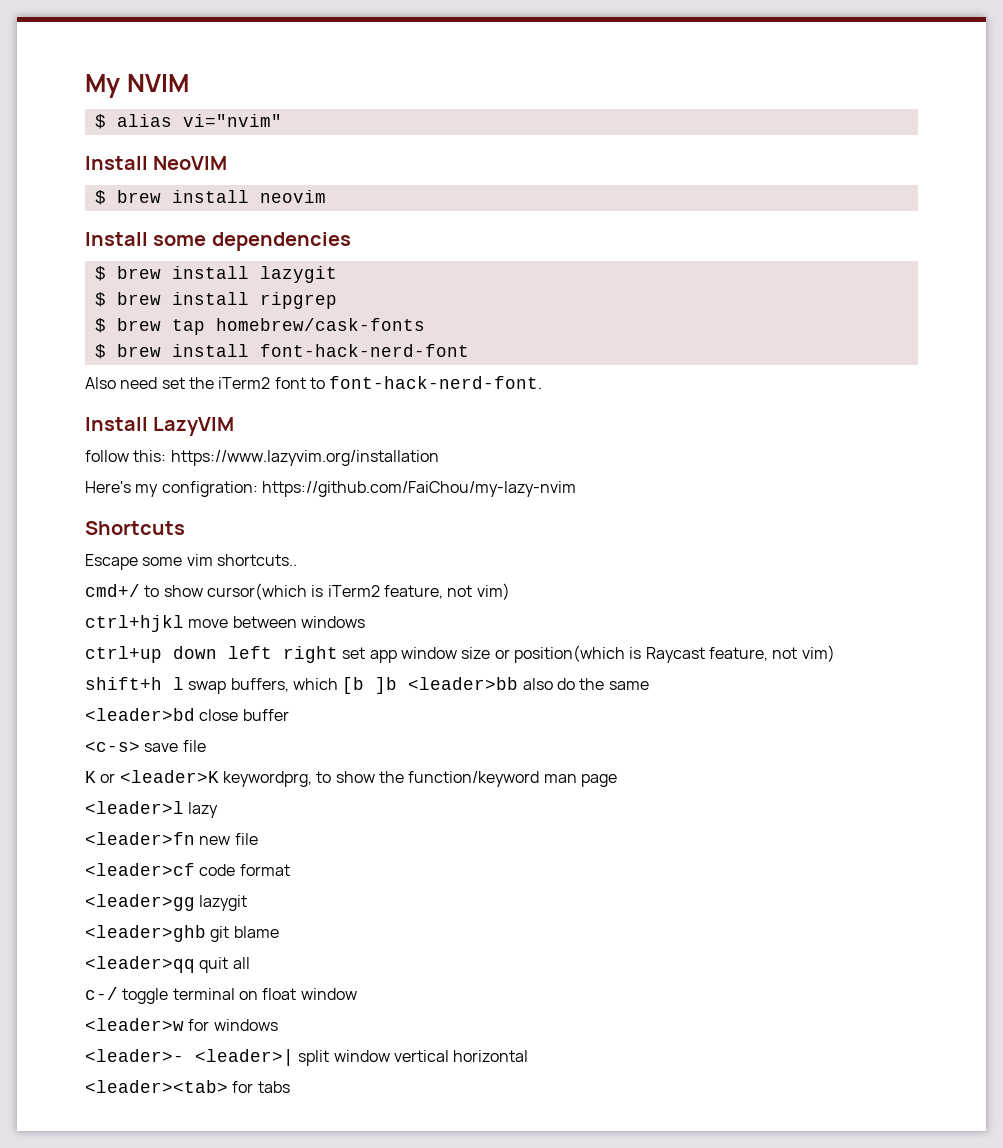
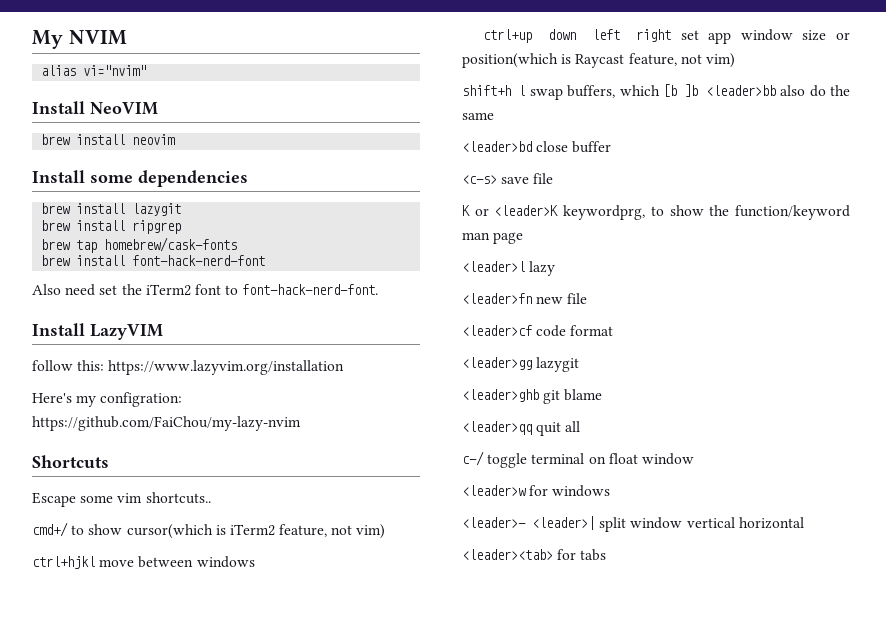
[94,114,106,129] $ -> (127, 37) none
[94,190,106,205] $ -> (158, 108) none
[94,266,106,281] $ -> (248, 178) none
[94,292,106,307] $ -> (182, 209) none
[94,318,106,333] $ -> (182, 227) none
[94,344,106,359] $ -> (238, 244) none

